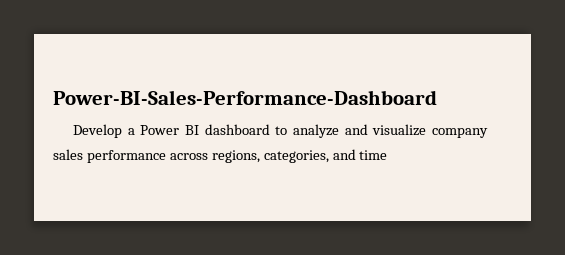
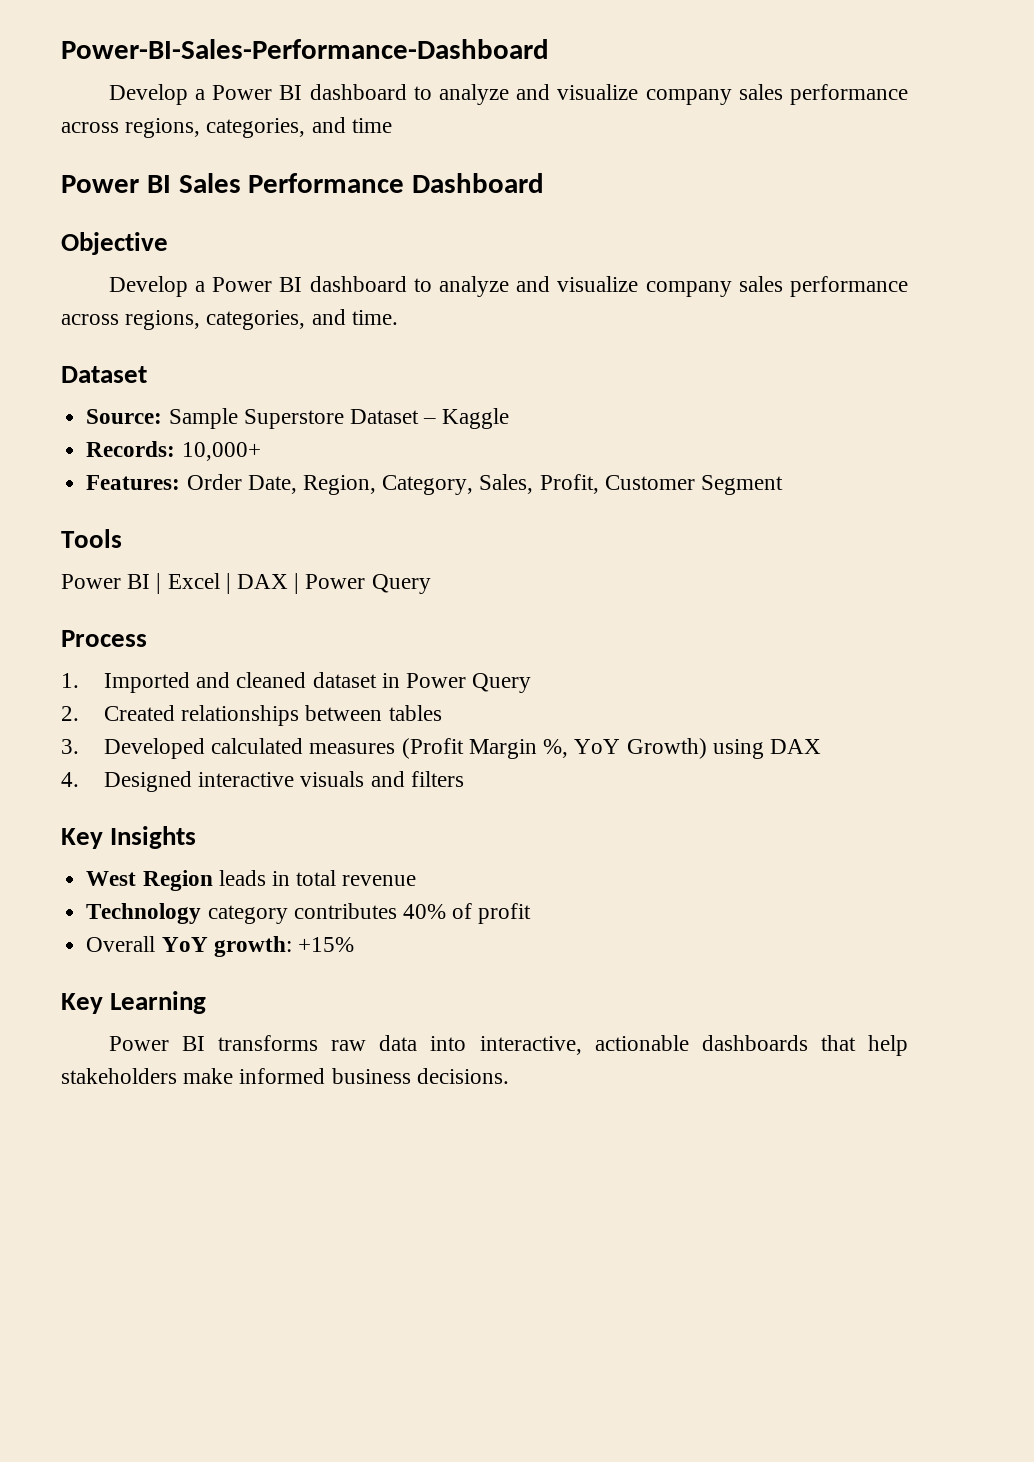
(388, 155) none -> [61,173,545,193] [61,232,168,255] [108,276,909,297] [61,309,398,330] [61,366,147,383] [86,408,510,429] [86,441,261,461] [86,474,783,495] [61,529,122,548] [61,573,431,594] [61,630,147,647] [61,672,532,693] [61,705,442,726] [61,738,821,759] [61,771,464,792] [61,826,197,849] [86,870,417,891] [86,903,532,924] [86,936,354,957] [61,991,207,1014] [108,1035,908,1056] [61,1068,509,1084] // Power BI Sales Performance Dashboard // Objective // Develop a Power BI dashboard to analyze and visualize company sales performance across regions, categories, and time. // Dataset // Source: Sample Superstore Dataset – Kaggle // Records: 10,000+ // Features: Order Date, Region, Category, Sales, Profit, Customer Segment // Tools // Power BI | Excel | DAX | Power Query // Process // 1. Imported and cleaned dataset in Power Query // 2. Created relationships between tables // 3. Developed calculated measures (Profit Margin %, YoY Growth) using DAX // 4. Designed interactive visuals and filters // Key Insights // West Region leads in total revenue // Technology category contributes 40% of profit // Overall YoY growth: +15% // Key Learning // Power BI transforms raw data into interactive, actionable dashboards that help stakeholders make informed business decisions.

